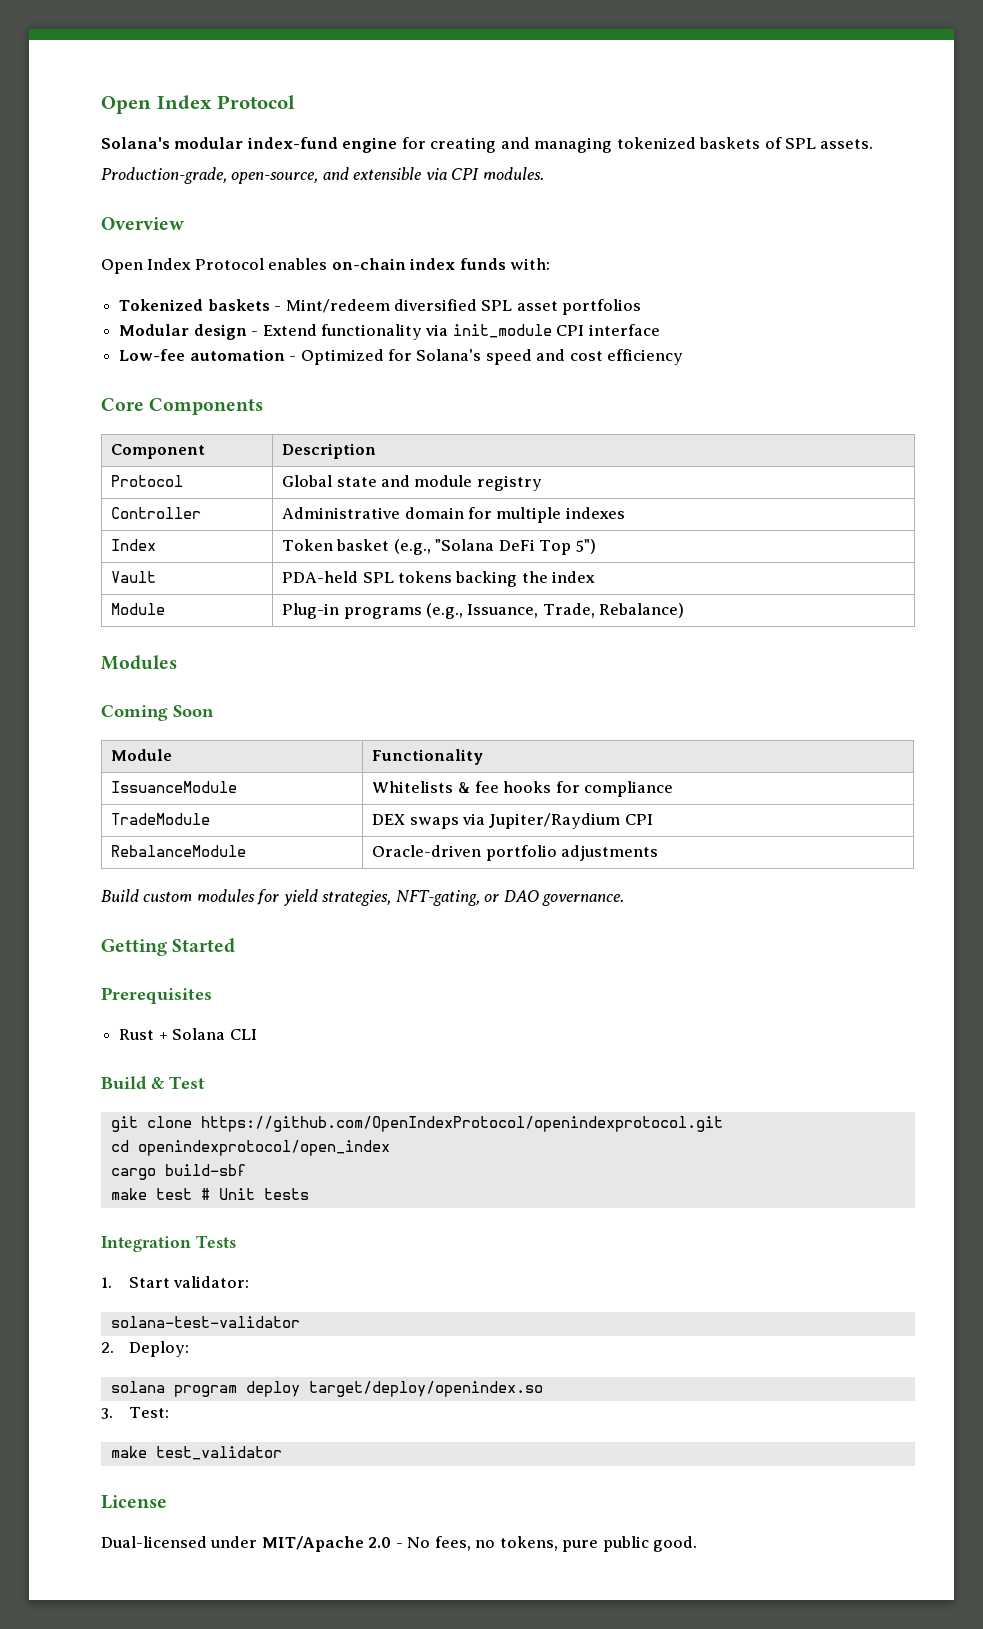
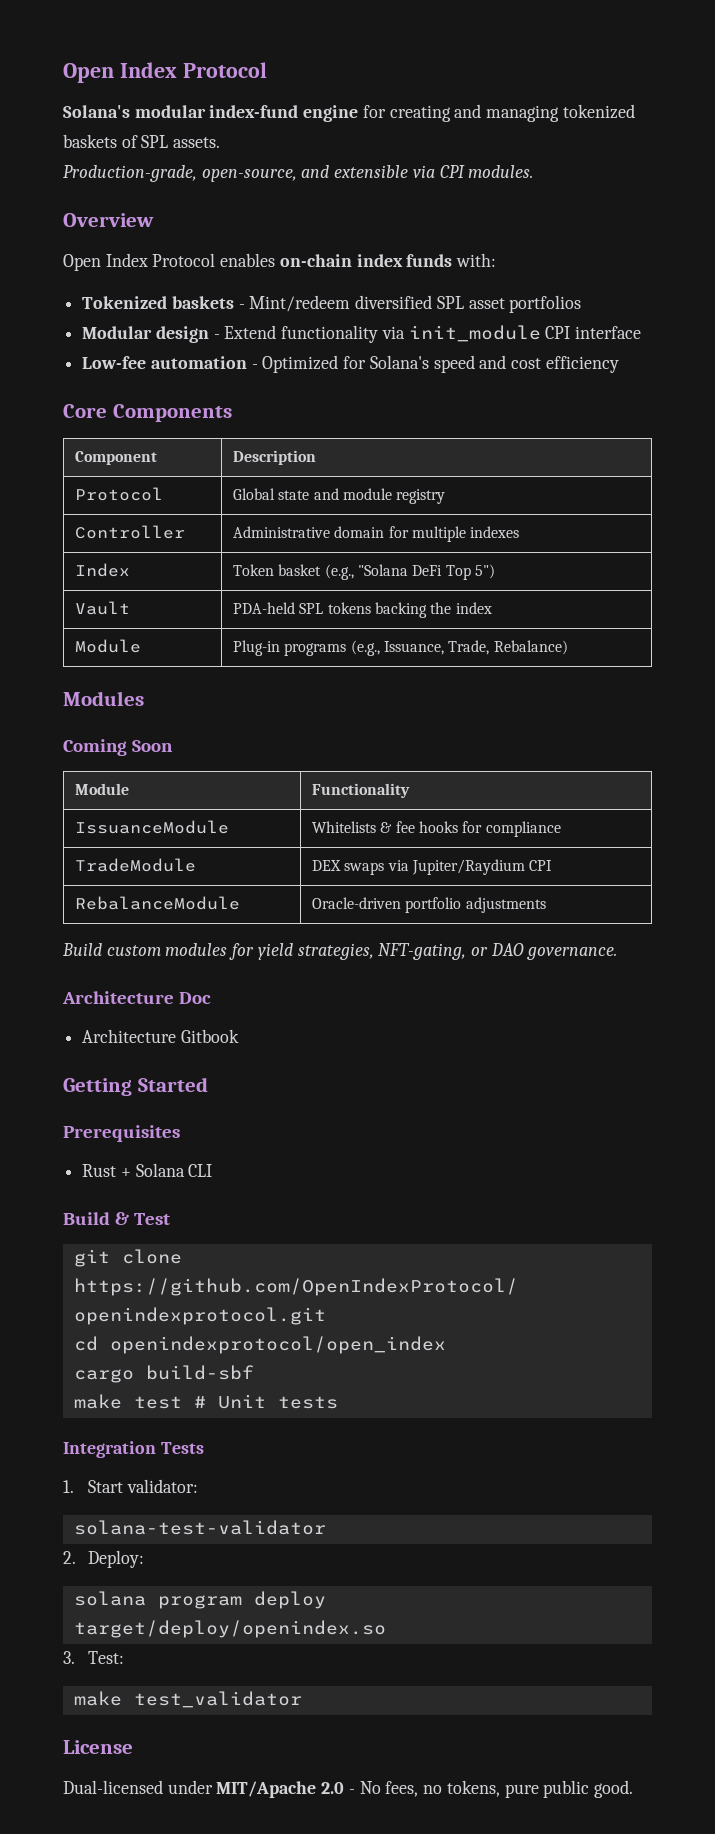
(625, 900) none -> [62,991,212,1004] [82,1029,239,1043] // Architecture Doc // Architecture Gitbook

